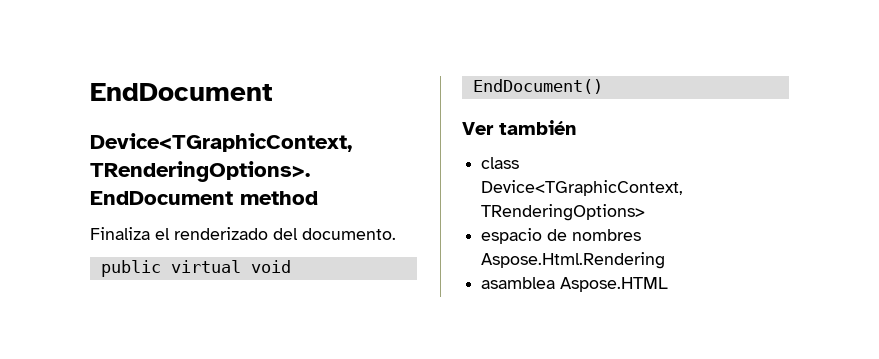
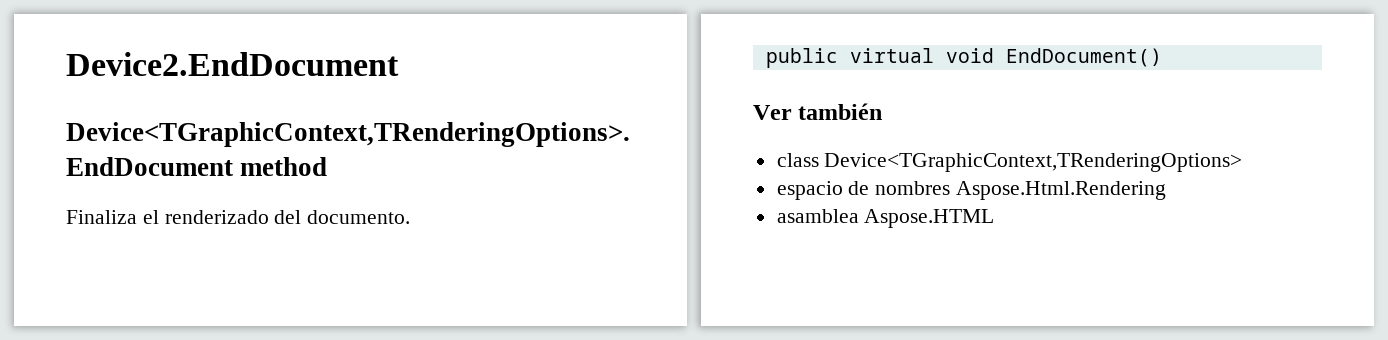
[90,83,273,101] EndDocument -> [66,52,399,76] Device2.EndDocument

